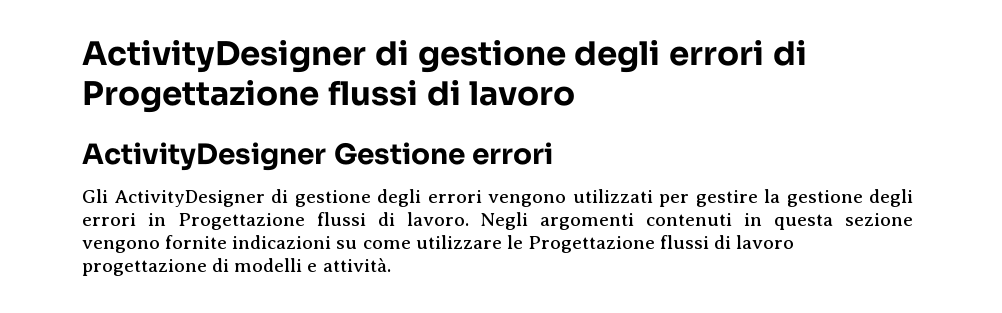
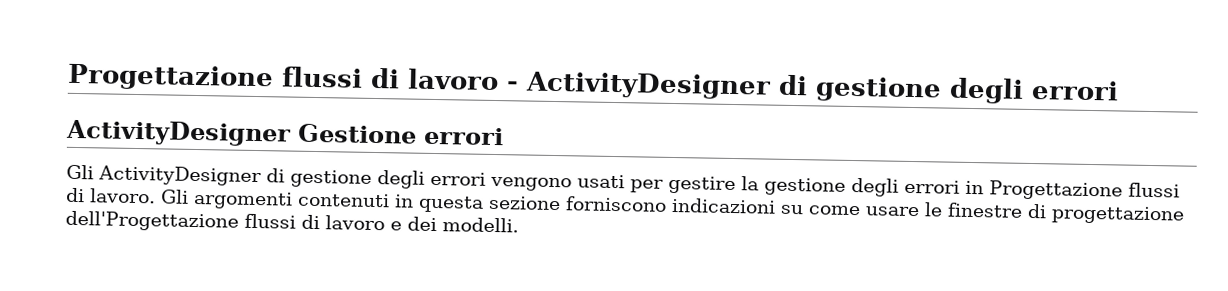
[82,40,807,73] [82,80,576,113] ActivityDesigner di gestione degli errori di Progettazione flussi di lavoro -> [67,63,1119,104] Progettazione flussi di lavoro - ActivityDesigner di gestione degli errori
[572,189,653,203] utilizzati -> [577,174,625,189] usati
[480,212,529,230] Negli -> [160,189,189,204] Gli
[82,235,228,253] vengono fornite -> [565,196,667,212] forniscono
[415,235,795,253] [82,258,391,276] utilizzare le Progettazione flussi di lavoro progettazione di modelli e attività. -> [865,202,1185,225] [65,210,519,233] usare le finestre di progettazione dell'Progettazione flussi di lavoro e dei modelli.

